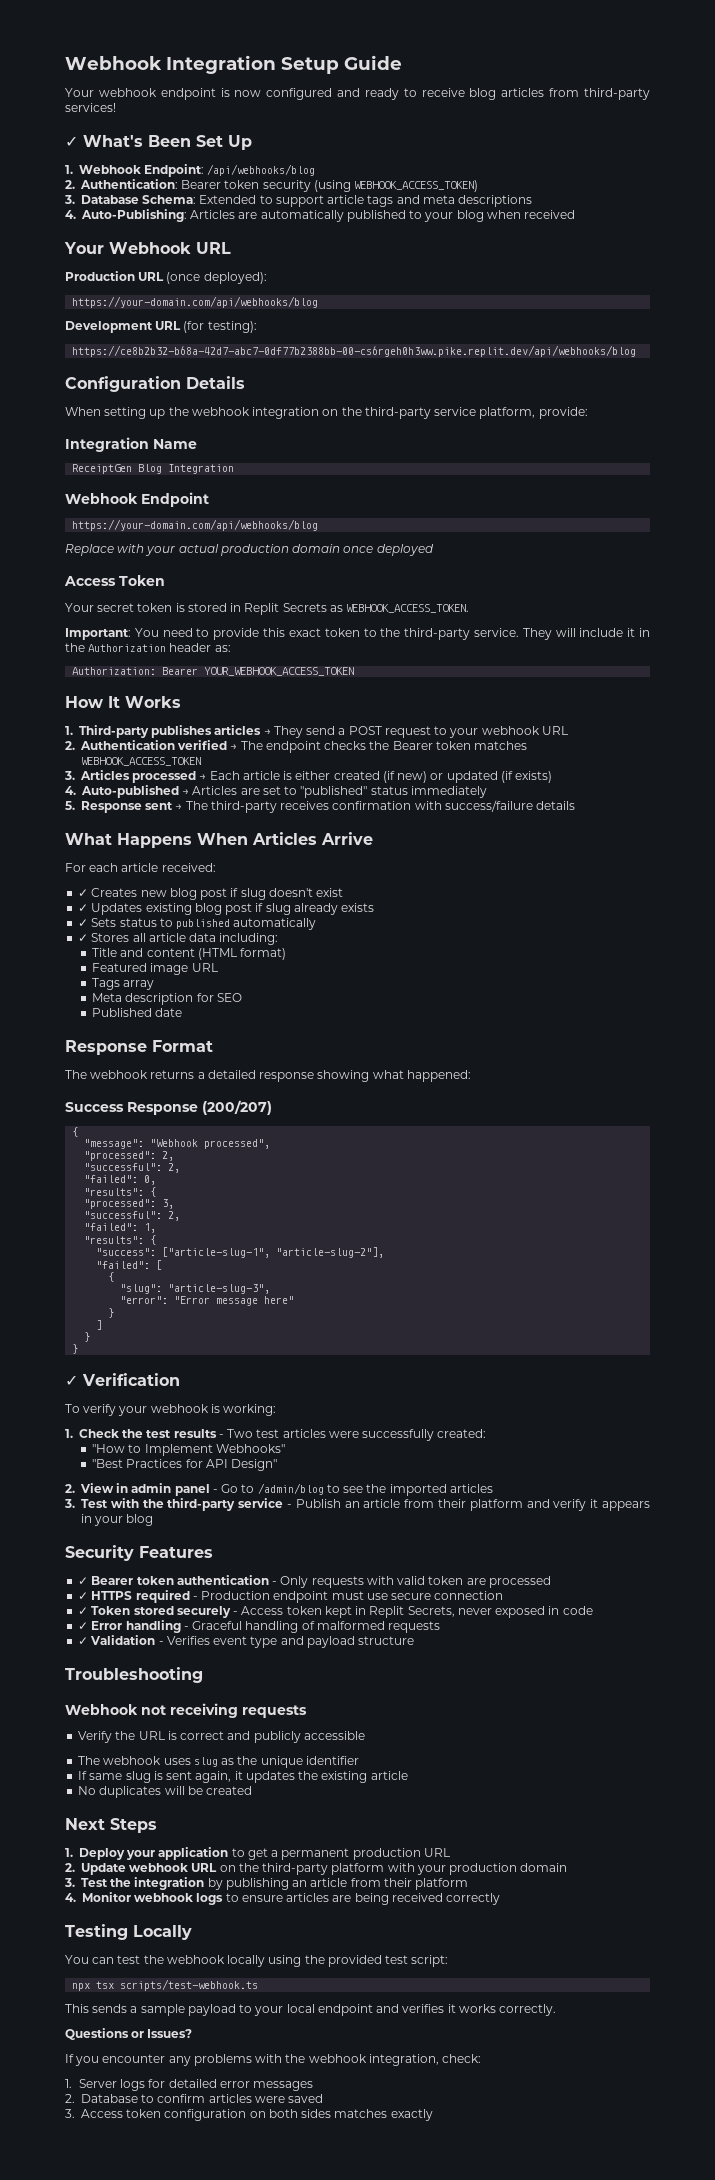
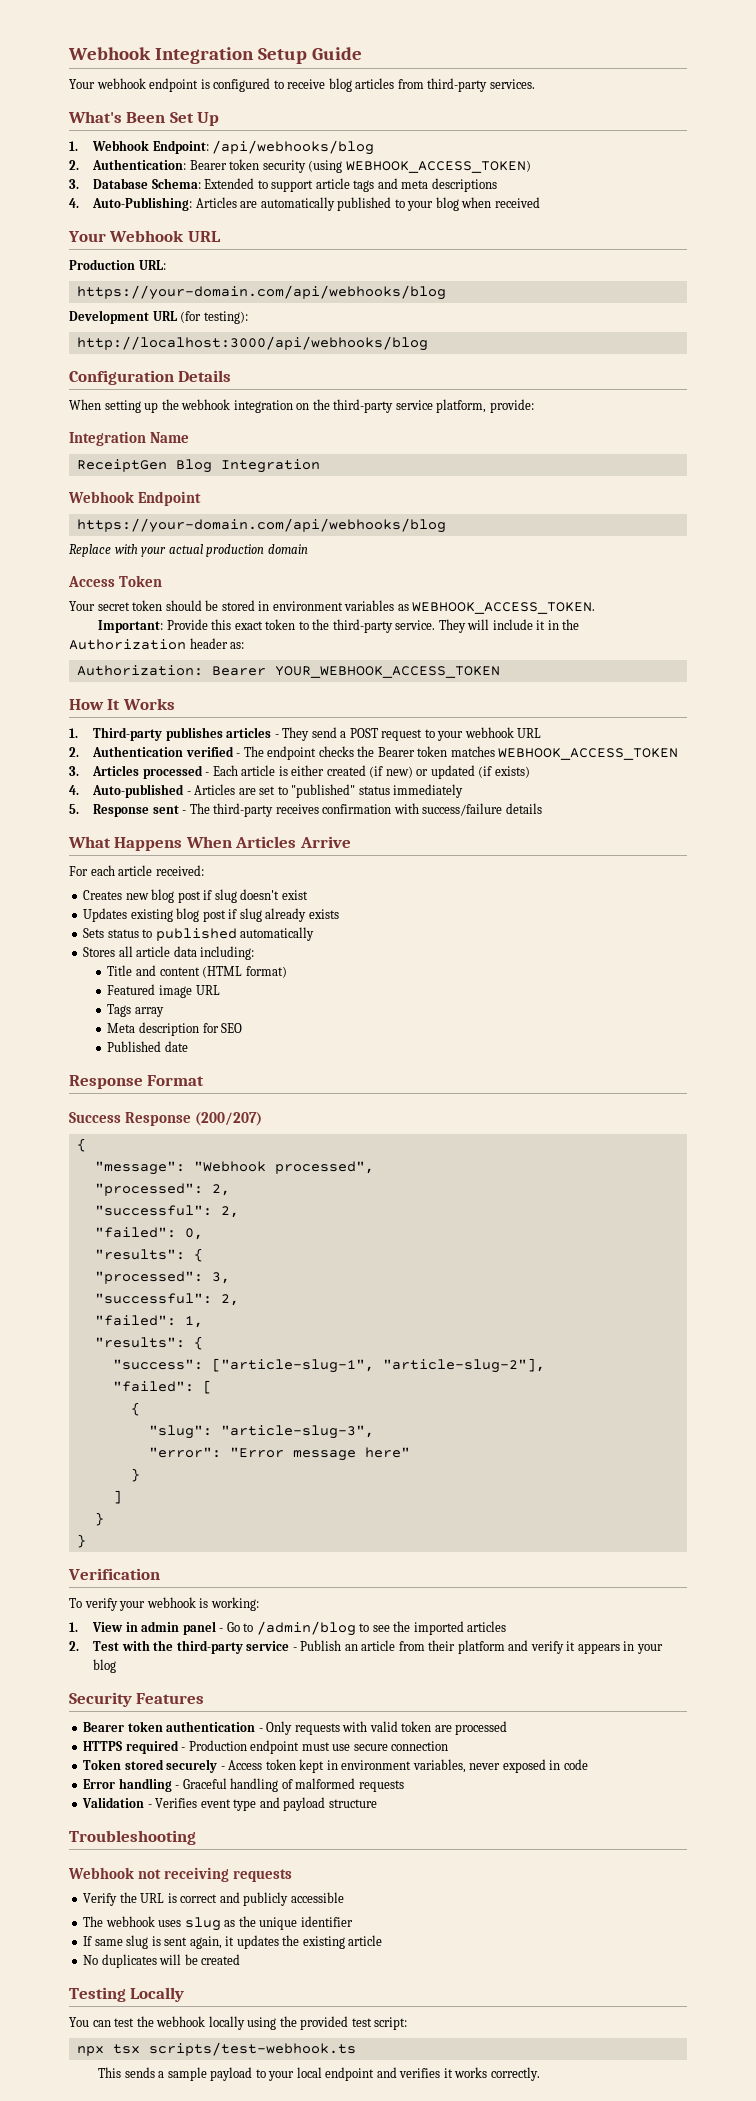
[234,88,399,100] now configured and ready -> [213,78,271,92] configured
[65,103,116,112] [65,136,78,147] services! // ✓ -> [489,79,535,89] services. //
[138,272,267,284] URL (once deployed): -> [138,260,166,270] URL:
[72,345,637,357] https://ce8b2b32-b68a-42d7-abc7-0df77b2388bb-00-cs6rgeh0h3ww.pike.replit.dev/api/webhooks/blog -> [76,336,428,351] http://localhost:3000/api/webhooks/blog
[343,544,434,556] once deployed -> (308, 549) none
[175,603,327,615] is stored in Replit Secrets -> [165,600,395,611] should be stored in environment variables
[134,628,260,640] You need to provide -> [166,619,208,630] Provide
[263,729,271,735] → -> [274,734,279,738] -
[230,744,238,750] → -> [236,753,241,757] -
[199,774,207,780] → -> [205,772,210,776] -
[182,789,190,795] → -> [186,791,191,795] -
[175,804,183,810] → -> [182,810,187,814] -
[78,889,89,897] ✓ -> (204, 870) none
[78,904,89,912] ✓ -> (308, 895) none
[78,919,89,927] ✓ -> (339, 914) none
[78,934,89,942] ✓ -> (315, 934) none
[65,1070,471,1082] // The webhook returns a detailed response showing what happened: -> (205, 1080) none
[65,1375,78,1386] ✓ -> (86, 1541) none
[79,1429,487,1441] [92,1444,285,1456] [92,1459,277,1471] [65,1484,75,1493] Check the test results - Two test articles were successfully created: // "How to Implement Webhooks" // "Best Practices for API Design" // 2. -> (78, 1627) none
[64,1499,75,1508] 3. -> [69,1641,79,1651] 2.
[78,1577,89,1585] ✓ -> (205, 1698) none
[78,1592,89,1600] ✓ -> (508, 1728) none
[78,1607,89,1615] ✓ -> (449, 1746) none
[369,1606,455,1618] Replit Secrets, -> [341,1759,466,1773] environment variables,
[78,1622,89,1630] ✓ -> (588, 1764) none
[78,1637,89,1645] ✓ -> (404, 1786) none
[65,1818,157,1833] [65,1847,450,1860] [65,1863,568,1875] [64,1877,469,1890] [65,1892,501,1905] // Next Steps // 1. Deploy your application to get a permanent production URL // 2. Update webhook URL on the third-party platform with your production domain // 3. Test the integration by publishing an article from their platform // 4. Monitor webhook logs to ensure articles are being received correctly -> (241, 1959) none
[65,2028,193,2040] [65,2054,482,2066] [65,2079,314,2091] [65,2094,324,2103] [65,2109,433,2121] // Questions or Issues? // If you encounter any problems with the webhook integration, check: // 1. Server logs for detailed error messages // 2. Database to confirm articles were saved // 3. Access token configuration on both sides matches exactly -> (540, 2074) none

